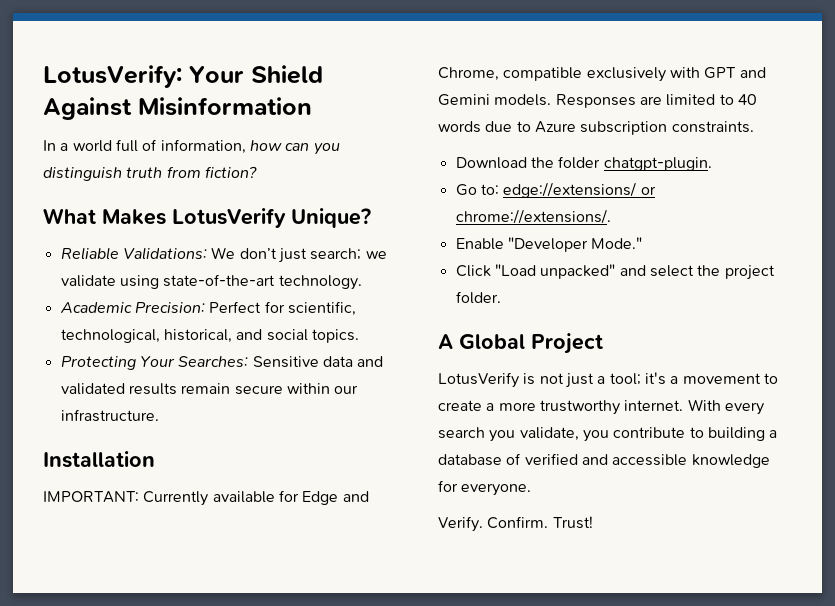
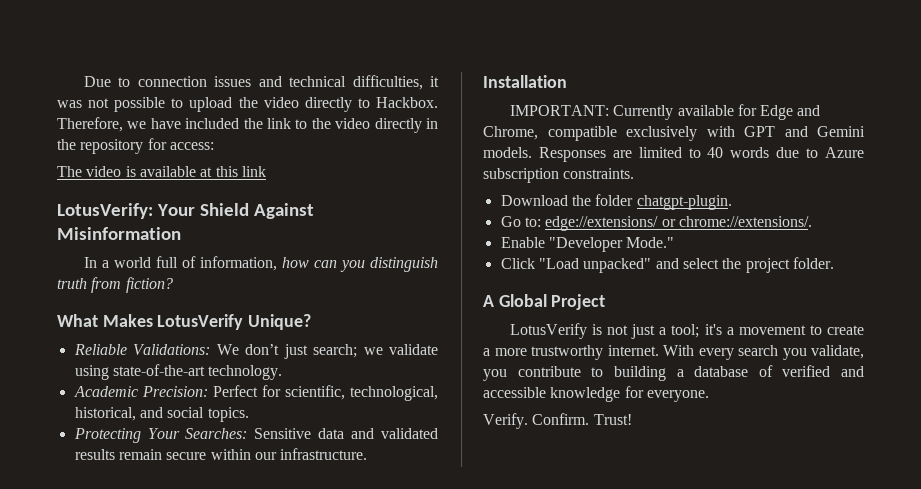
(43, 76) none -> [83,75,439,90] [57,97,438,112] [57,117,438,133] [57,138,214,154] [57,166,266,177] Due to connection issues and technical difficulties, it was not possible to upload the video directly to Hackbox. Therefore, we have included the link to the video directly in the repository for access: // The video is available at this link //

